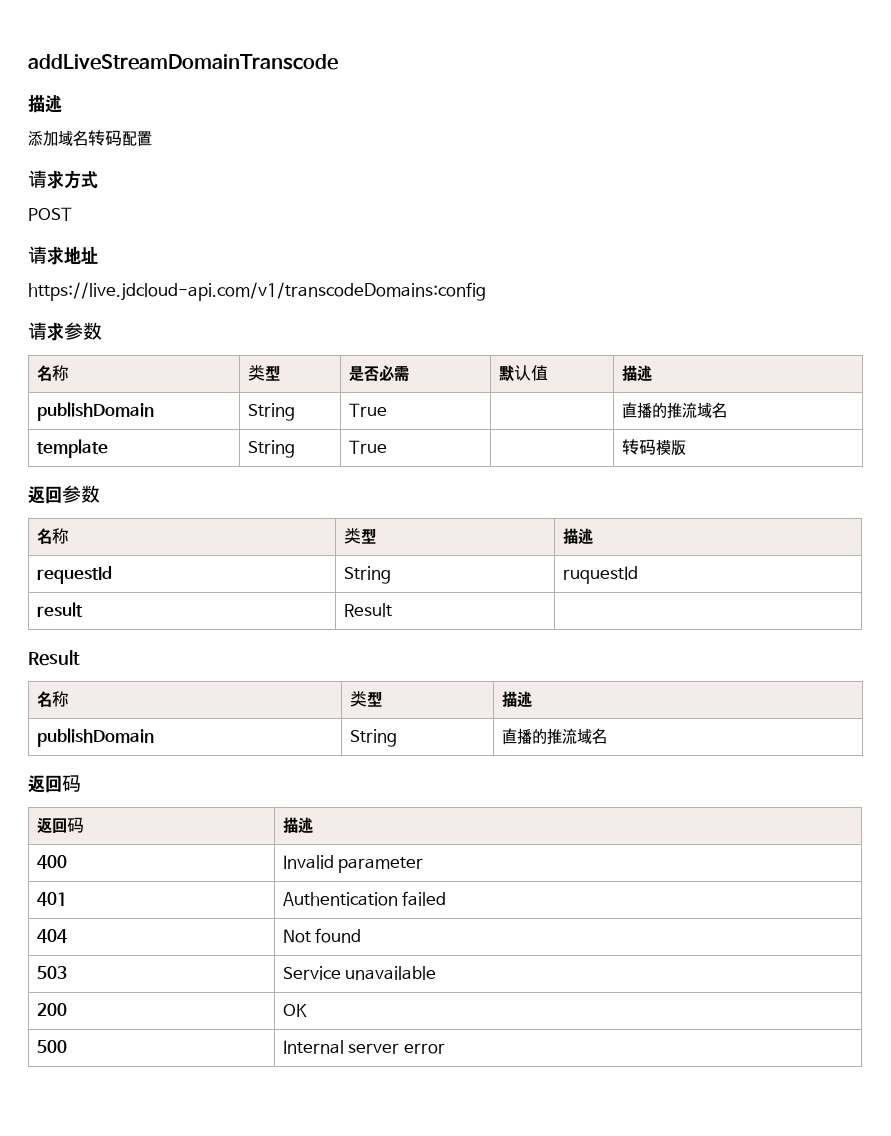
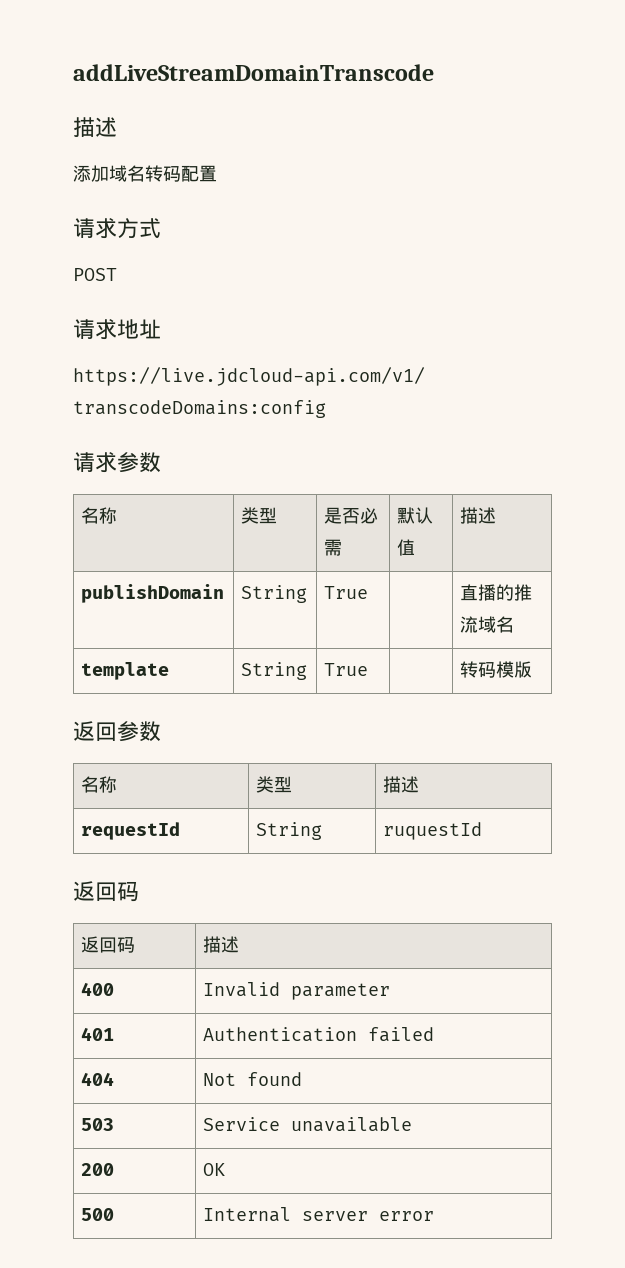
[36,602,83,617] [343,603,392,617] [28,650,80,666] [36,691,69,708] [349,691,382,707] [501,691,532,707] [36,728,154,747] [349,729,397,747] [501,728,607,745] // result | Result | // Result // 名称 | 类型 | 描述 // publishDomain | String | 直播的推流域名 -> (483, 831) none

